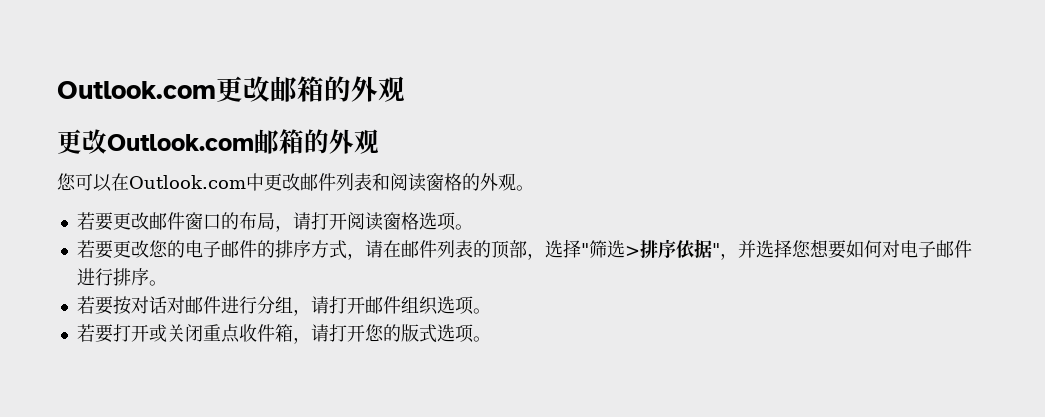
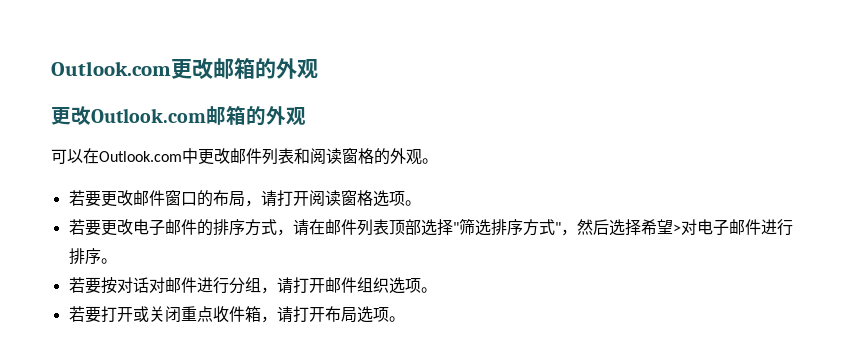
[57,173,76,191] 您 -> (306, 116) none
[148,240,185,258] 您的 -> (133, 227) none
[472,240,545,260] 的顶部， -> [388,219,421,235] 顶部
[624,239,882,260] >排序依据"，并选择您想要如何 -> [490,219,681,236] 排序方式"，然后选择希望>
[364,324,437,343] 您的版式 -> [324,306,357,323] 布局

